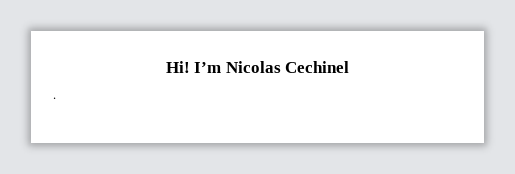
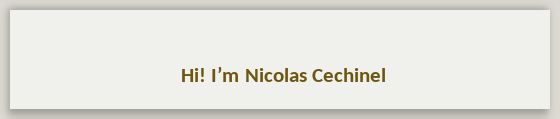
[53,97,56,99] // . -> (387, 75) none

